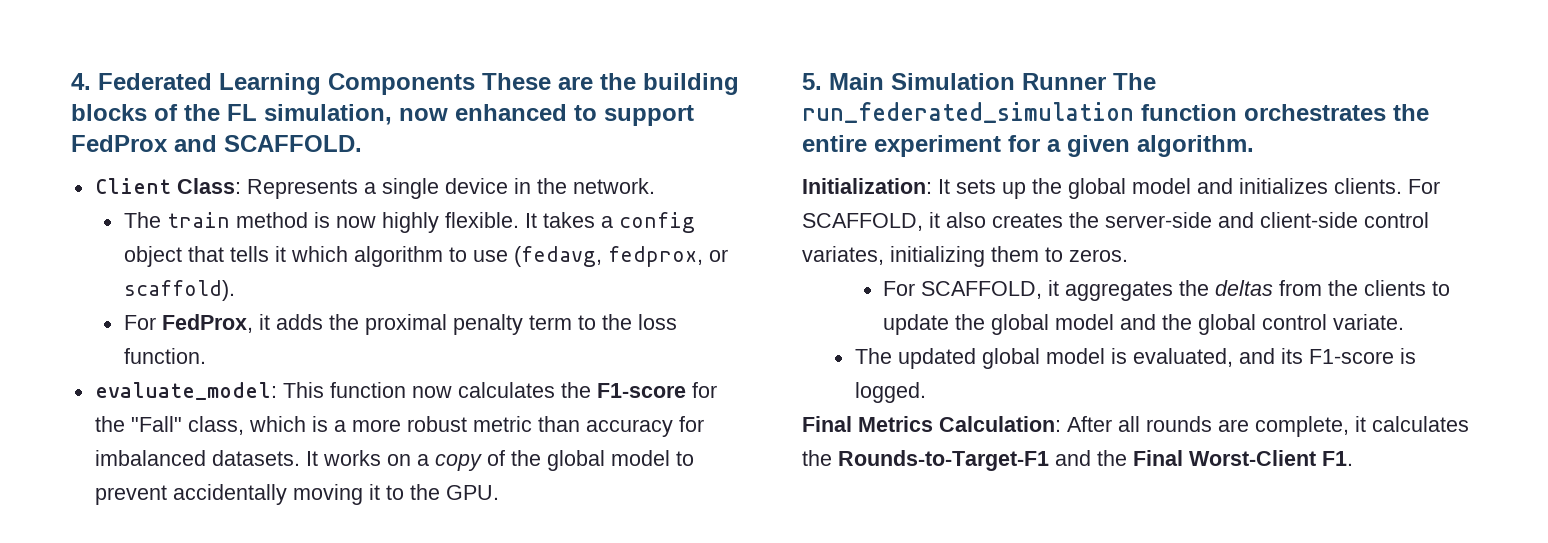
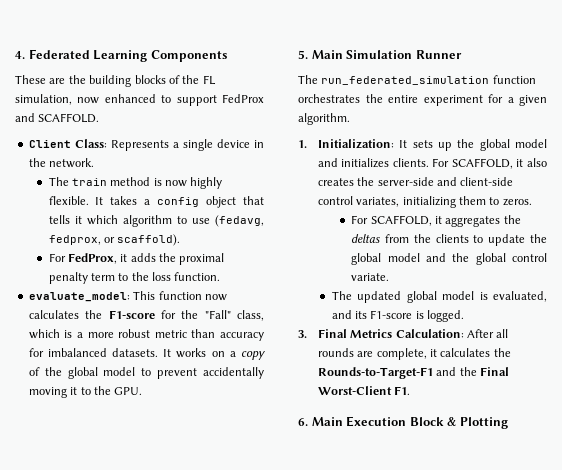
(475, 84) none -> (227, 56) //
(1106, 81) none -> (462, 54) //
(1254, 146) none -> [298,140,307,148] 1.
(926, 392) none -> [298,330,307,338] 3.
(1353, 458) none -> [298,416,508,429] // 6. Main Execution Block & Plotting

